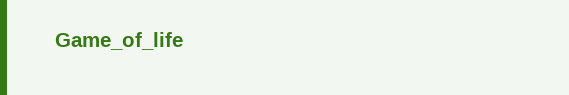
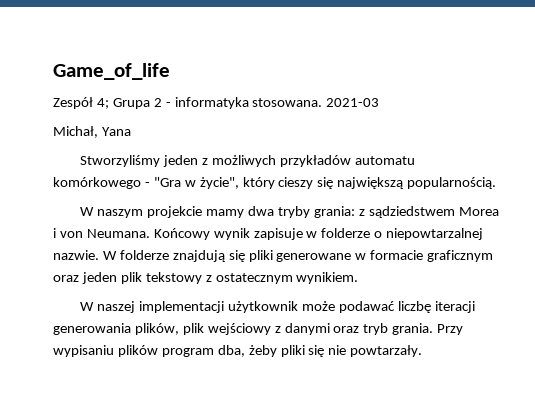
(183, 41) none -> [53,97,380,109] [53,126,131,138] [80,155,415,167] [53,177,497,189] [80,206,499,218] [53,228,484,240] [53,250,494,262] [53,272,359,284] [80,301,475,313] [53,323,464,335] [53,345,423,357] // Zespół 4; Grupa 2 - informatyka stosowana. 2021-03 // Michał, Yana // Stworzyliśmy jeden z możliwych przykładów automatu komórkowego - "Gra w życie", który cieszy się największą popularnością. // W naszym projekcie mamy dwa tryby grania: z sądziedstwem Morea i von Neumana. Końcowy wynik zapisuje w folderze o niepowtarzalnej nazwie. W folderze znajdują się pliki generowane w formacie graficznym oraz jeden plik tekstowy z ostatecznym wynikiem. // W naszej implementacji użytkownik może podawać liczbę iteracji generowania plików, plik wejściowy z danymi oraz tryb grania. Przy wypisaniu plików program dba, żeby pliki się nie powtarzały.

